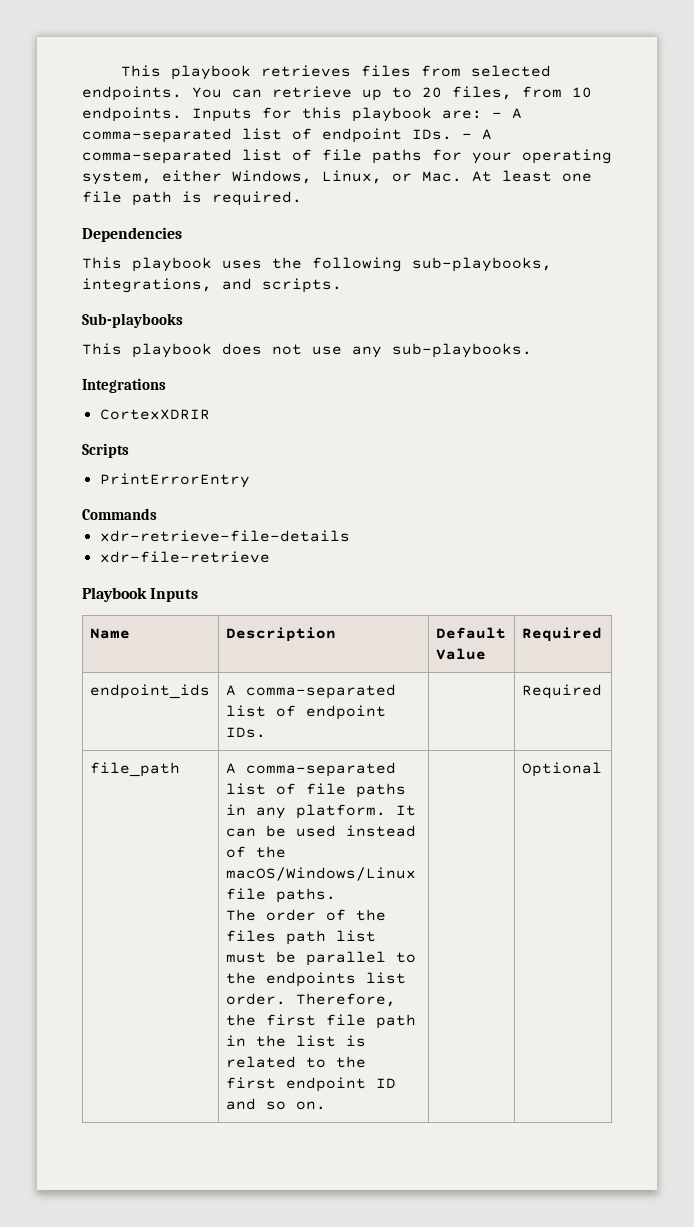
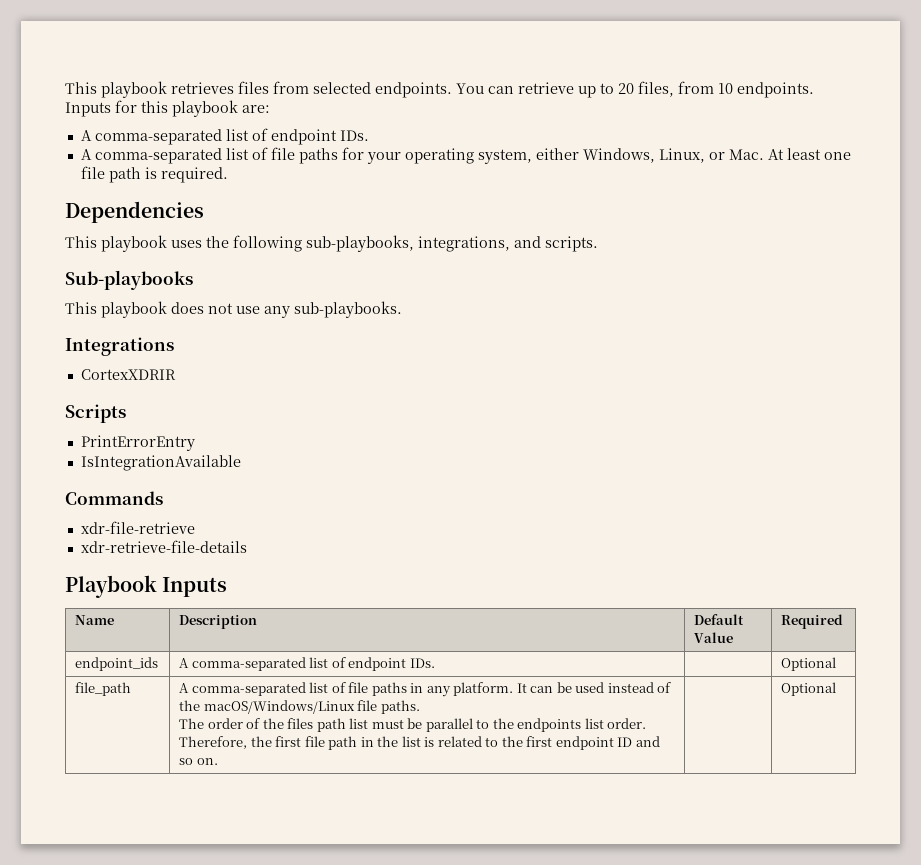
[492,108,522,119] [82,128,472,143] - A comma-separated list of endpoint IDs. - -> [80,128,369,145] // A comma-separated list of endpoint IDs. //
(250, 480) none -> [80,455,241,471] // IsIntegrationAvailable
(157, 514) none -> [80,521,195,534] // xdr-file-retrieve
[99,551,270,563] // xdr-file-retrieve -> (247, 546) none
[521,684,602,699] Required -> [781,657,837,671] Optional

